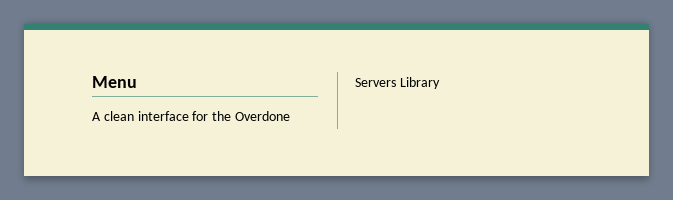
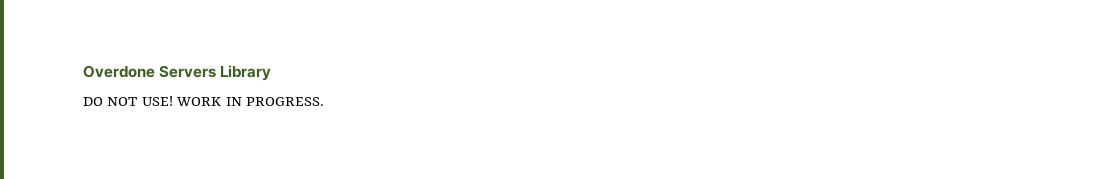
[92,76,137,88] [92,111,290,121] [355,77,440,89] Menu // A clean interface for the Overdone Servers Library -> [83,65,272,81] [83,96,325,106] Overdone Servers Library // DO NOT USE! WORK IN PROGRESS.

